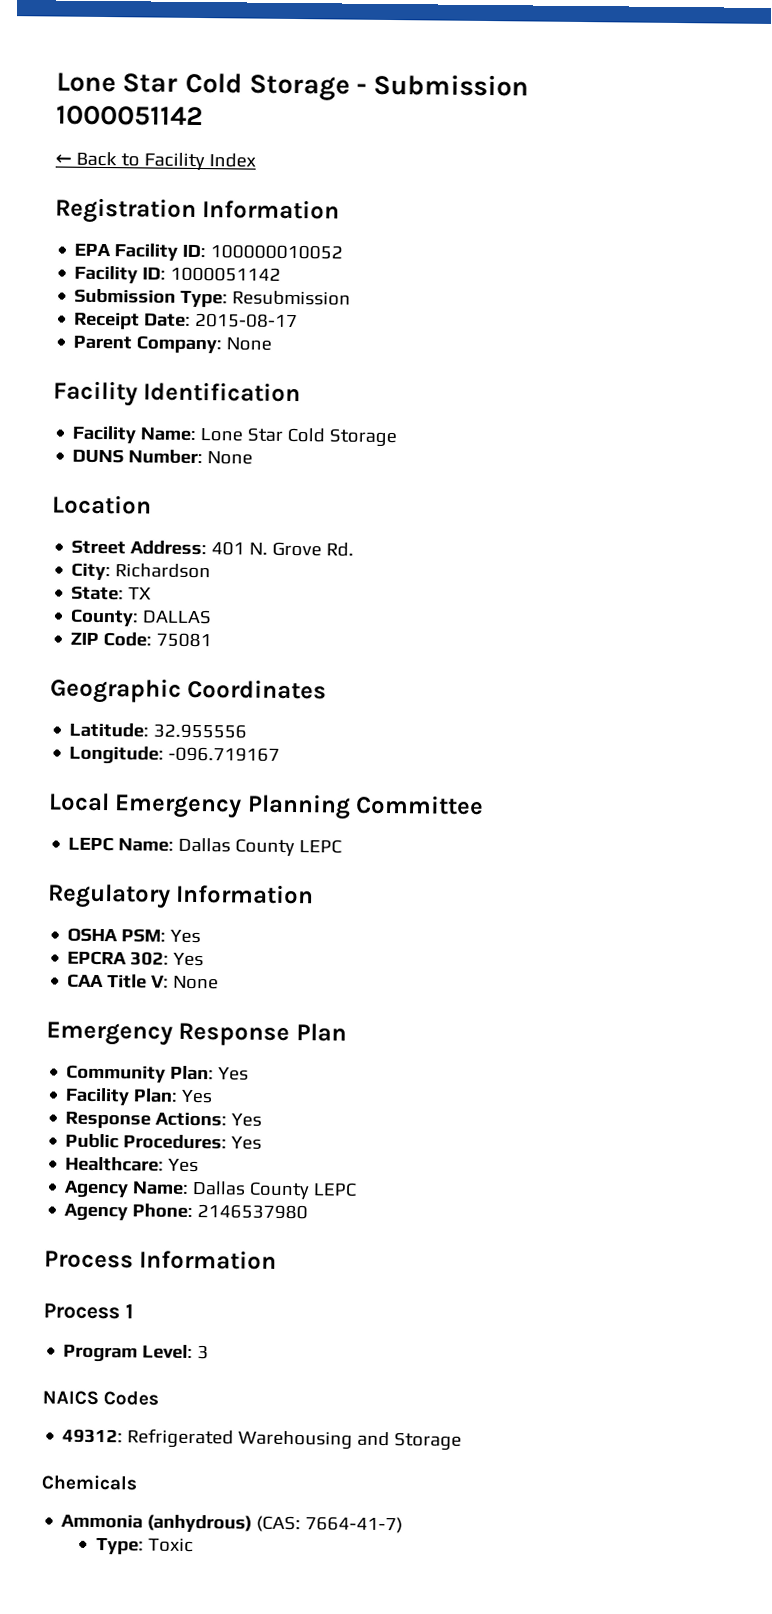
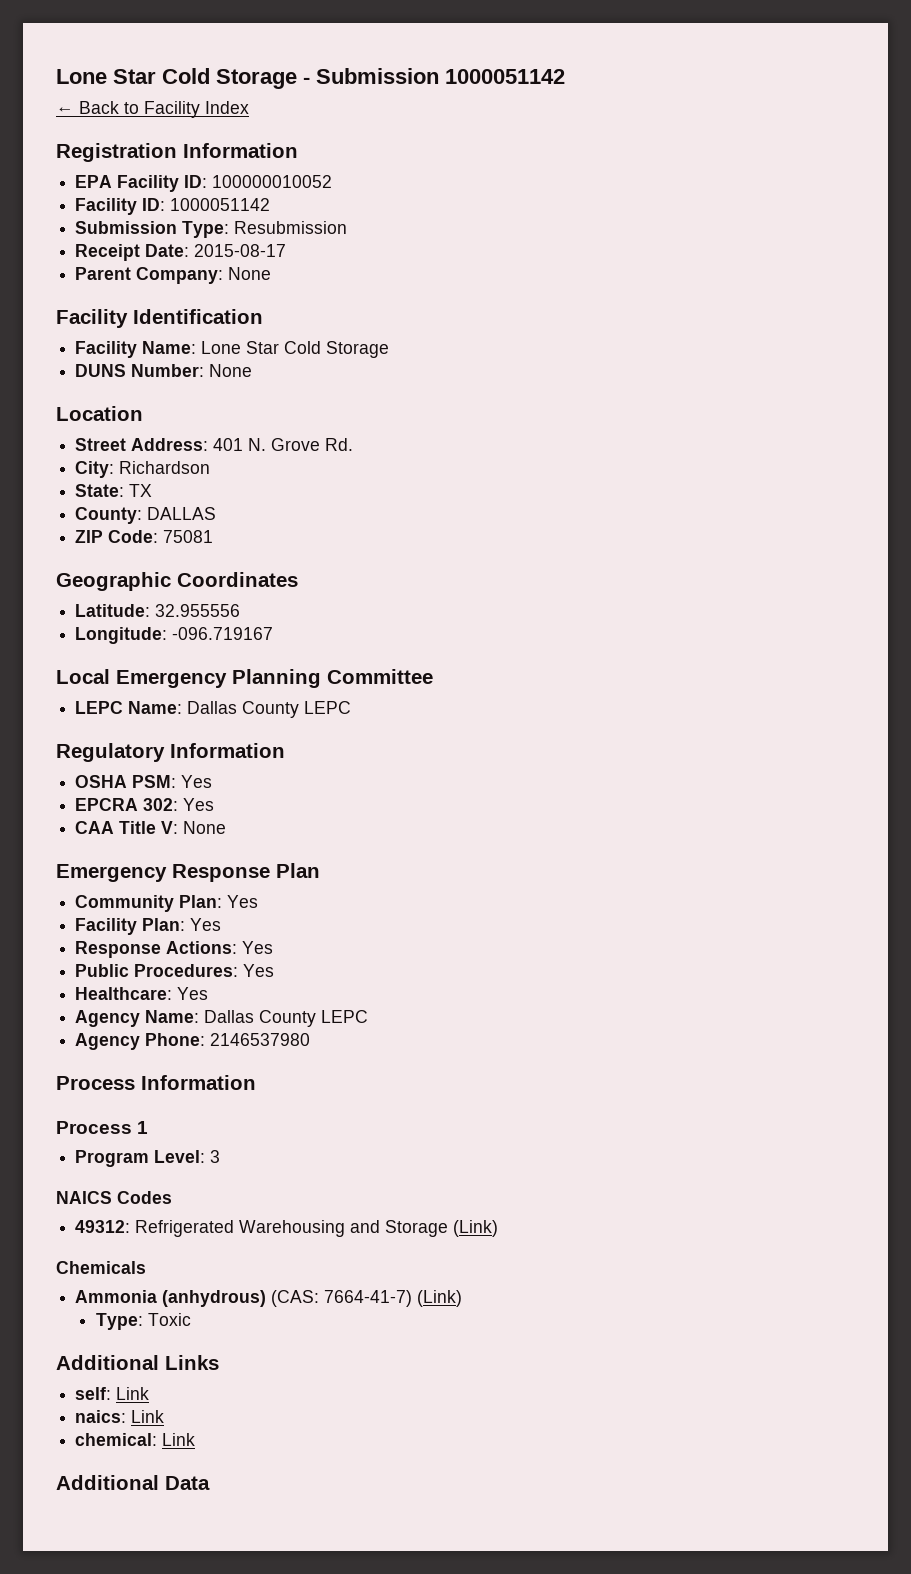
(463, 1441) none -> [453,1220,499,1237] (Link)
(404, 1525) none -> [417,1290,463,1307] (Link)
(195, 1545) none -> [56,1355,219,1370] [75,1387,150,1400] [75,1410,165,1423] [75,1433,196,1446] [56,1475,210,1490] // Additional Links // self: Link // naics: Link // chemical: Link // Additional Data

